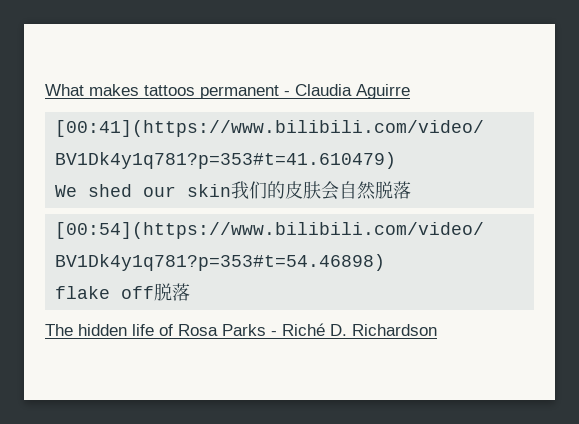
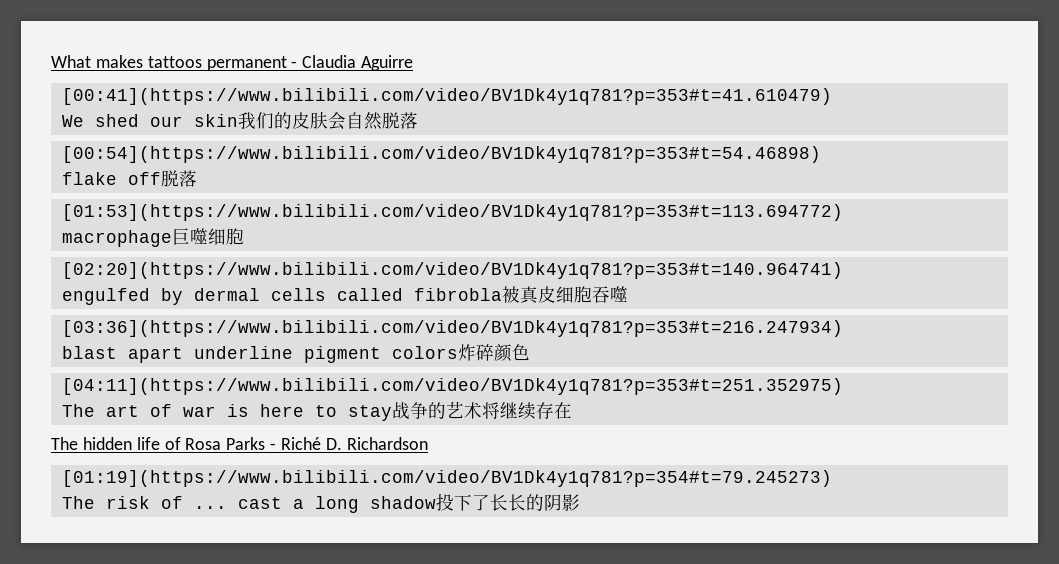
(191, 292) none -> [61,204,843,221] [61,228,244,247] [61,262,843,279] [61,286,628,305] [61,320,843,337] [61,344,530,363] [61,378,843,395] [61,402,572,421] // [01:53](https://www.bilibili.com/video/BV1Dk4y1q781?p=353#t=113.694772) // macrophage巨噬细胞 // [02:20](https://www.bilibili.com/video/BV1Dk4y1q781?p=353#t=140.964741) // engulfed by dermal cells called fibrobla被真皮细胞吞噬 // [03:36](https://www.bilibili.com/video/BV1Dk4y1q781?p=353#t=216.247934) // blast apart underline pigment colors炸碎颜色 // [04:11](https://www.bilibili.com/video/BV1Dk4y1q781?p=353#t=251.352975) // The art of war is here to stay战争的艺术将继续存在
(437, 330) none -> [61,470,832,487] [61,493,580,513] // [01:19](https://www.bilibili.com/video/BV1Dk4y1q781?p=354#t=79.245273) // The risk of ... cast a long shadow投下了长长的阴影

